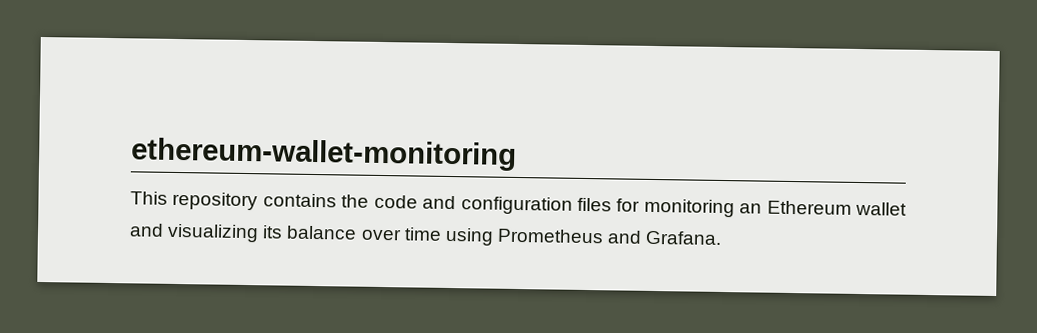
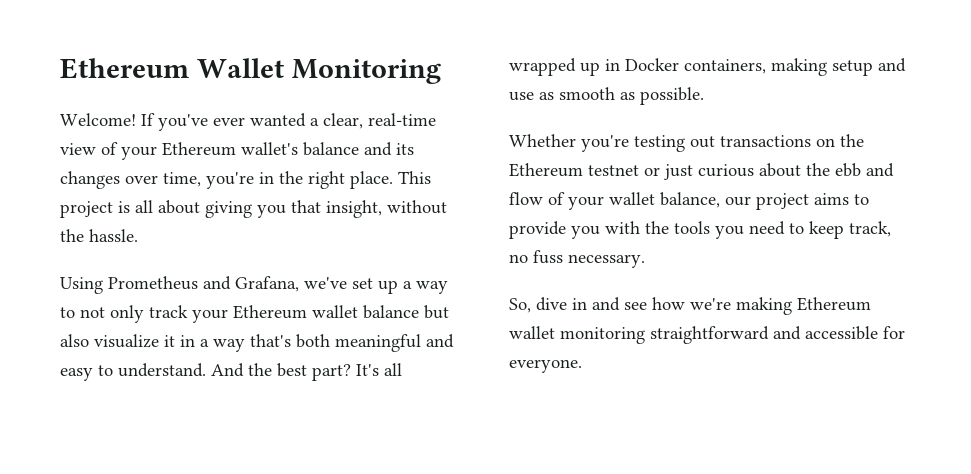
[130,137,517,171] [130,191,907,218] [129,223,723,246] ethereum-wallet-monitoring // This repository contains the code and configuration files for monitoring an Ethereum wallet and visualizing its balance over time using Prometheus and Grafana. -> [60,58,441,84] [60,113,436,131] [60,142,414,160] [60,171,431,189] [60,200,447,218] [60,229,138,242] [60,276,448,294] [60,305,449,323] [60,334,454,352] [60,363,402,381] [509,58,906,76] [509,87,704,105] [509,134,864,152] [509,163,894,180] [509,192,869,210] [509,221,891,239] [509,250,645,268] [509,297,871,315] [509,326,905,344] [509,359,582,373] Ethereum Wallet Monitoring // Welcome! If you've ever wanted a clear, real-time view of your Ethereum wallet's balance and its changes over time, you're in the right place. This project is all about giving you that insight, without the hassle. // Using Prometheus and Grafana, we've set up a way to not only track your Ethereum wallet balance but also visualize it in a way that's both meaningful and easy to understand. And the best part? It's all wrapped up in Docker containers, making setup and use as smooth as possible. // Whether you're testing out transactions on the Ethereum testnet or just curious about the ebb and flow of your wallet balance, our project aims to provide you with the tools you need to keep track, no fuss necessary. // So, dive in and see how we're making Ethereum wallet monitoring straightforward and accessible for everyone.

